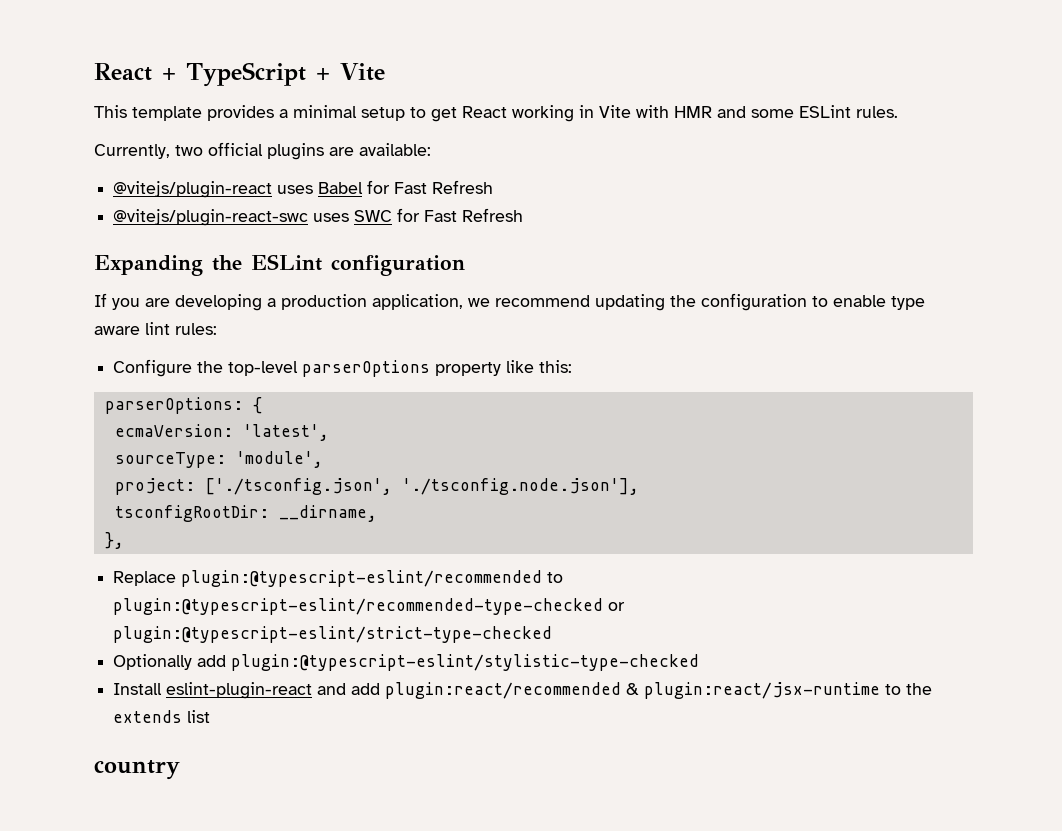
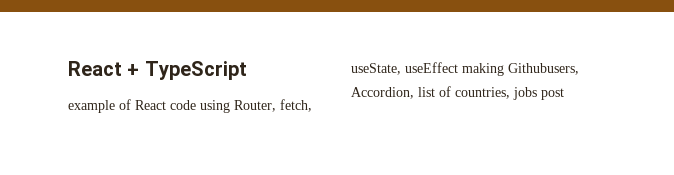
[315,63,385,81] [94,105,898,122] [94,142,431,160] [113,180,494,198] [113,208,524,226] [94,254,465,276] [94,293,925,311] [94,322,217,335] [113,359,573,377] [104,397,262,414] [114,424,329,441] [114,451,323,468] [114,478,639,495] [114,505,377,522] [104,532,124,549] [113,570,564,587] [113,598,626,615] [113,626,553,643] [113,654,700,671] [113,682,933,699] [113,710,211,723] [94,760,180,780] + Vite // This template provides a minimal setup to get React working in Vite with HMR and some ESLint rules. // Currently, two official plugins are available: // @vitejs/plugin-react uses Babel for Fast Refresh // @vitejs/plugin-react-swc uses SWC for Fast Refresh // Expanding the ESLint configuration // If you are developing a production application, we recommend updating the configuration to enable type aware lint rules: // Configure the top-level parserOptions property like this: // parserOptions: { // ecmaVersion: 'latest', // sourceType: 'module', // project: ['./tsconfig.json', './tsconfig.node.json'], // tsconfigRootDir: __dirname, // }, // Replace plugin:@typescript-eslint/recommended to plugin:@typescript-eslint/recommended-type-checked or plugin:@typescript-eslint/strict-type-checked // Optionally add plugin:@typescript-eslint/stylistic-type-checked // Install eslint-plugin-react and add plugin:react/recommended & plugin:react/jsx-runtime to the extends list // country -> [68,99,312,113] [351,62,579,76] [351,86,564,100] // example of React code using Router, fetch, useState, useEffect making Githubusers, Accordion, list of countries, jobs post

